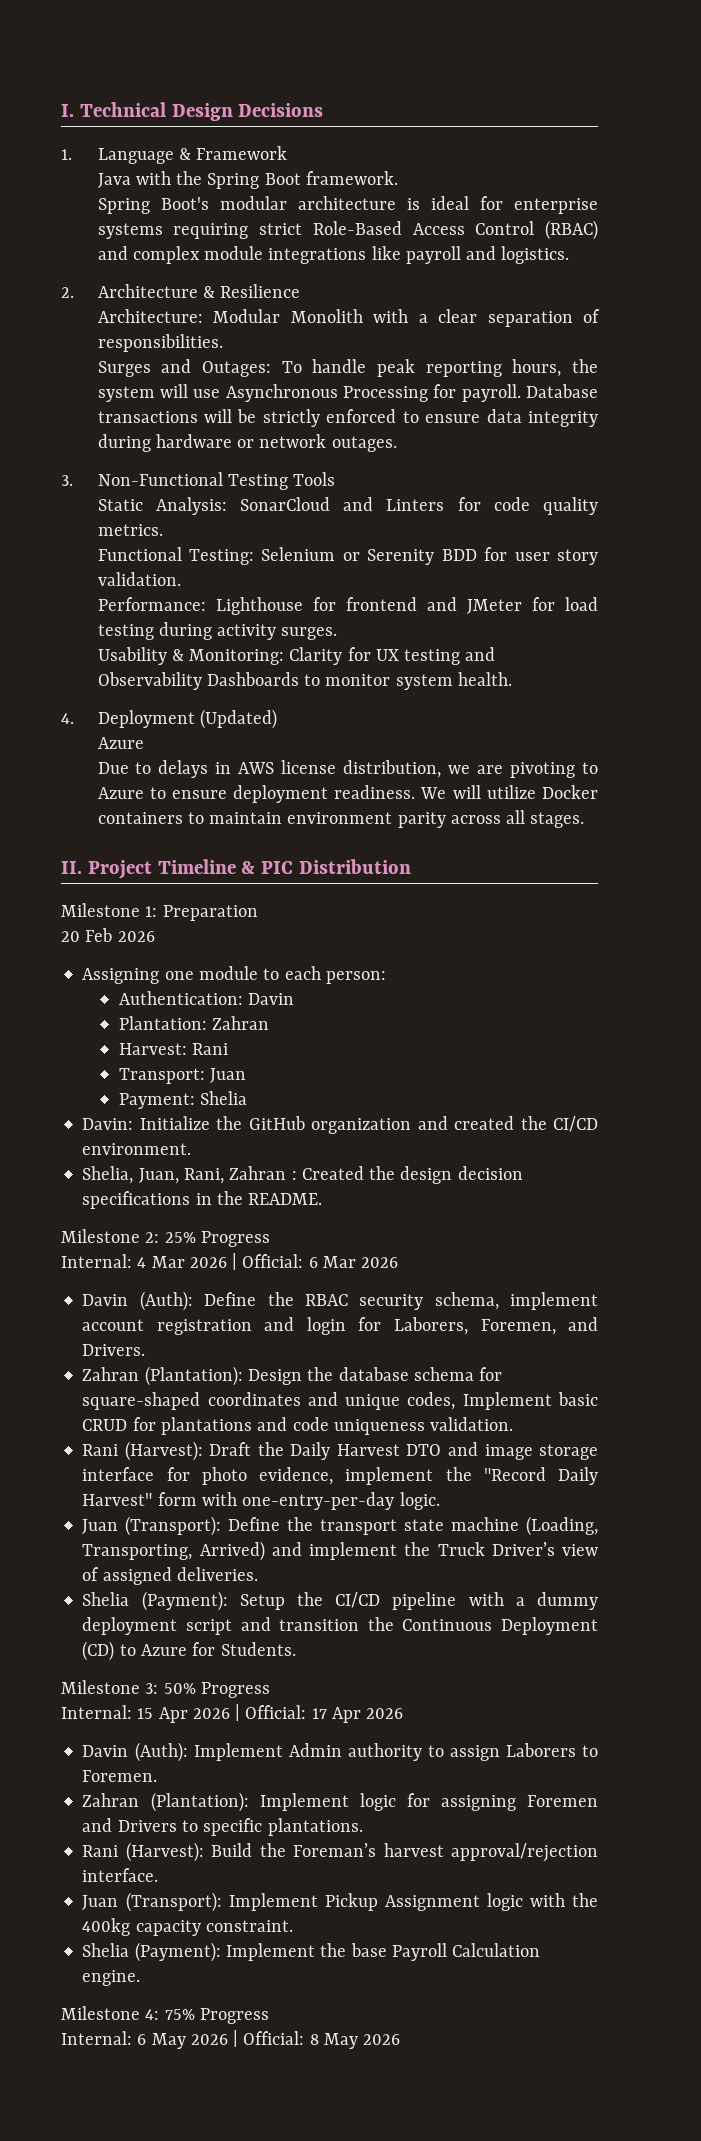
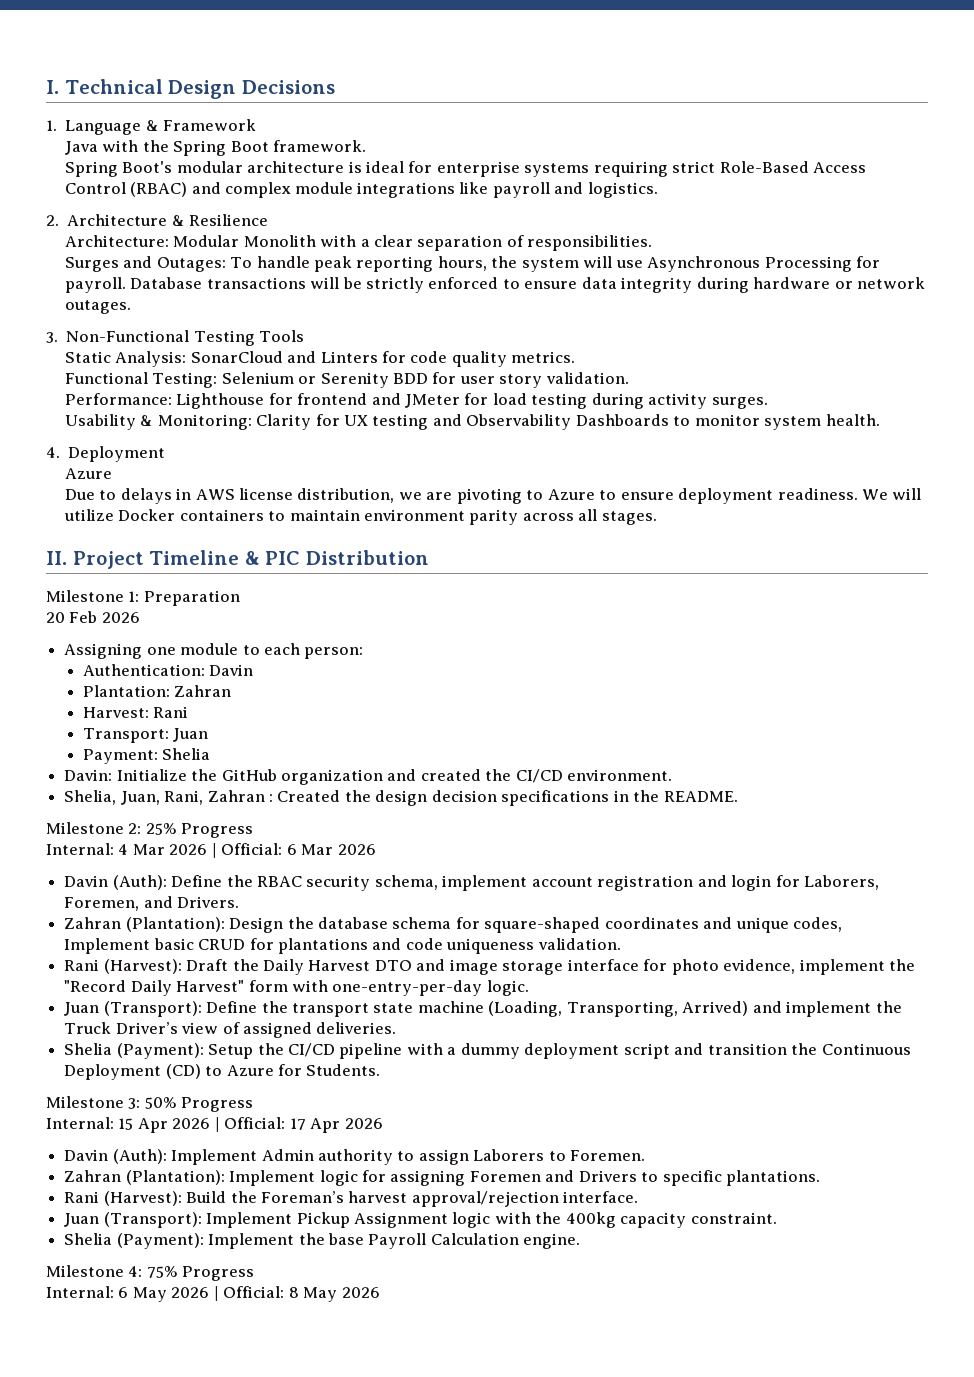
[199,709,277,729] (Updated) -> (166, 454) none

